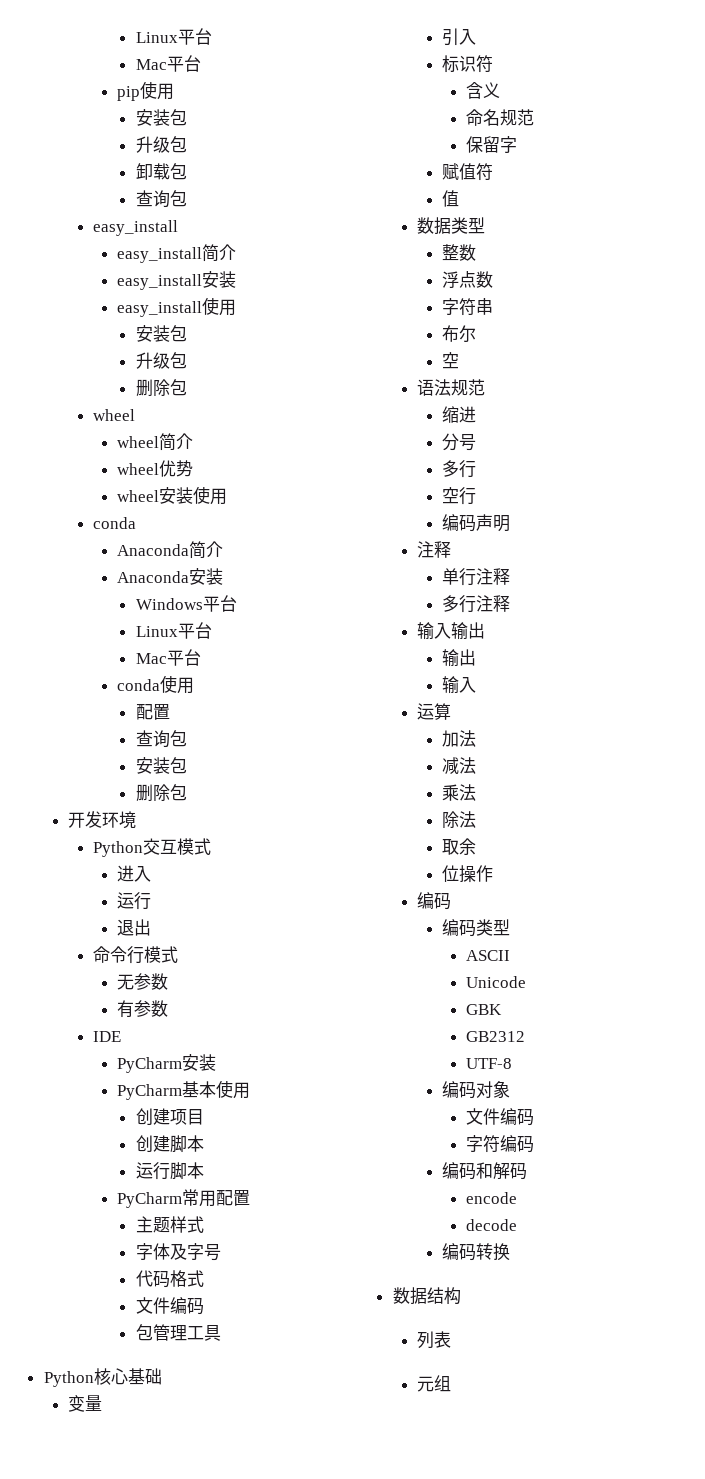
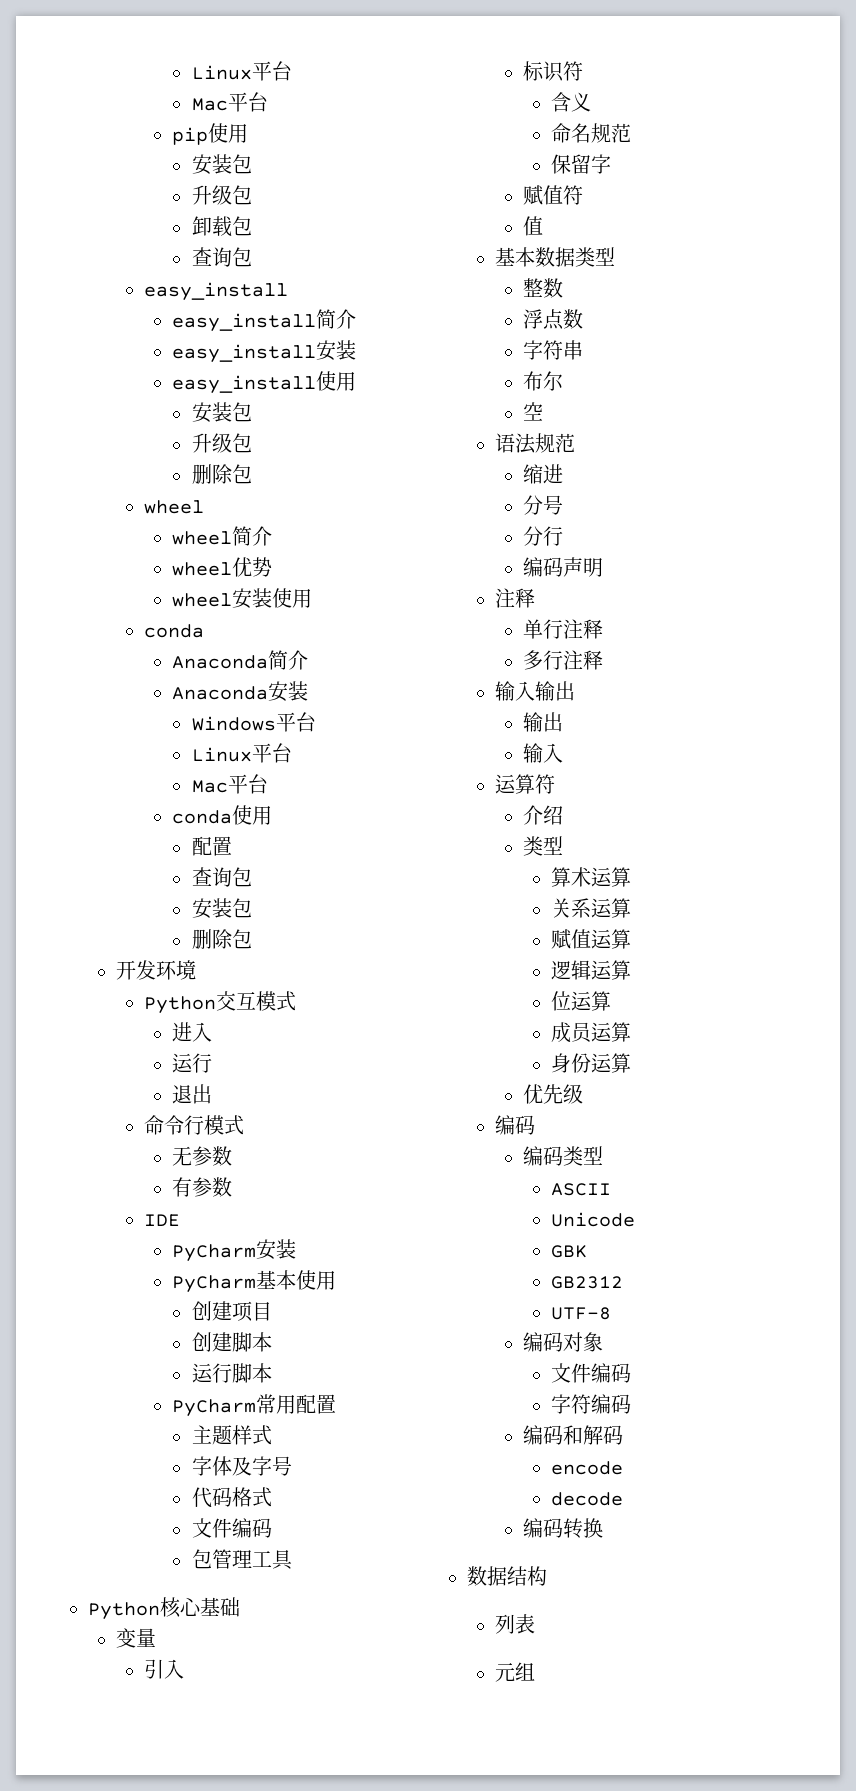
(459, 198) none -> [495,247,536,267] 基本
[441,460,476,478] [441,487,459,504] 多行 // 空 -> [523,526,544,546] 分
[441,730,476,747] [441,757,476,774] [441,784,476,801] [441,811,476,828] [441,838,476,856] [441,865,493,883] // 加法 // 减法 // 乘法 // 除法 // 取余 // 位操作 -> [535,774,556,794] [523,805,564,825] [523,836,564,856] [551,867,632,887] [551,898,632,918] [551,929,632,949] [551,960,632,980] [551,991,612,1011] [551,1022,632,1043] [551,1053,632,1073] [523,1084,584,1104] 符 // 介绍 // 类型 // 算术运算 // 关系运算 // 赋值运算 // 逻辑运算 // 位运算 // 成员运算 // 身份运算 // 优先级

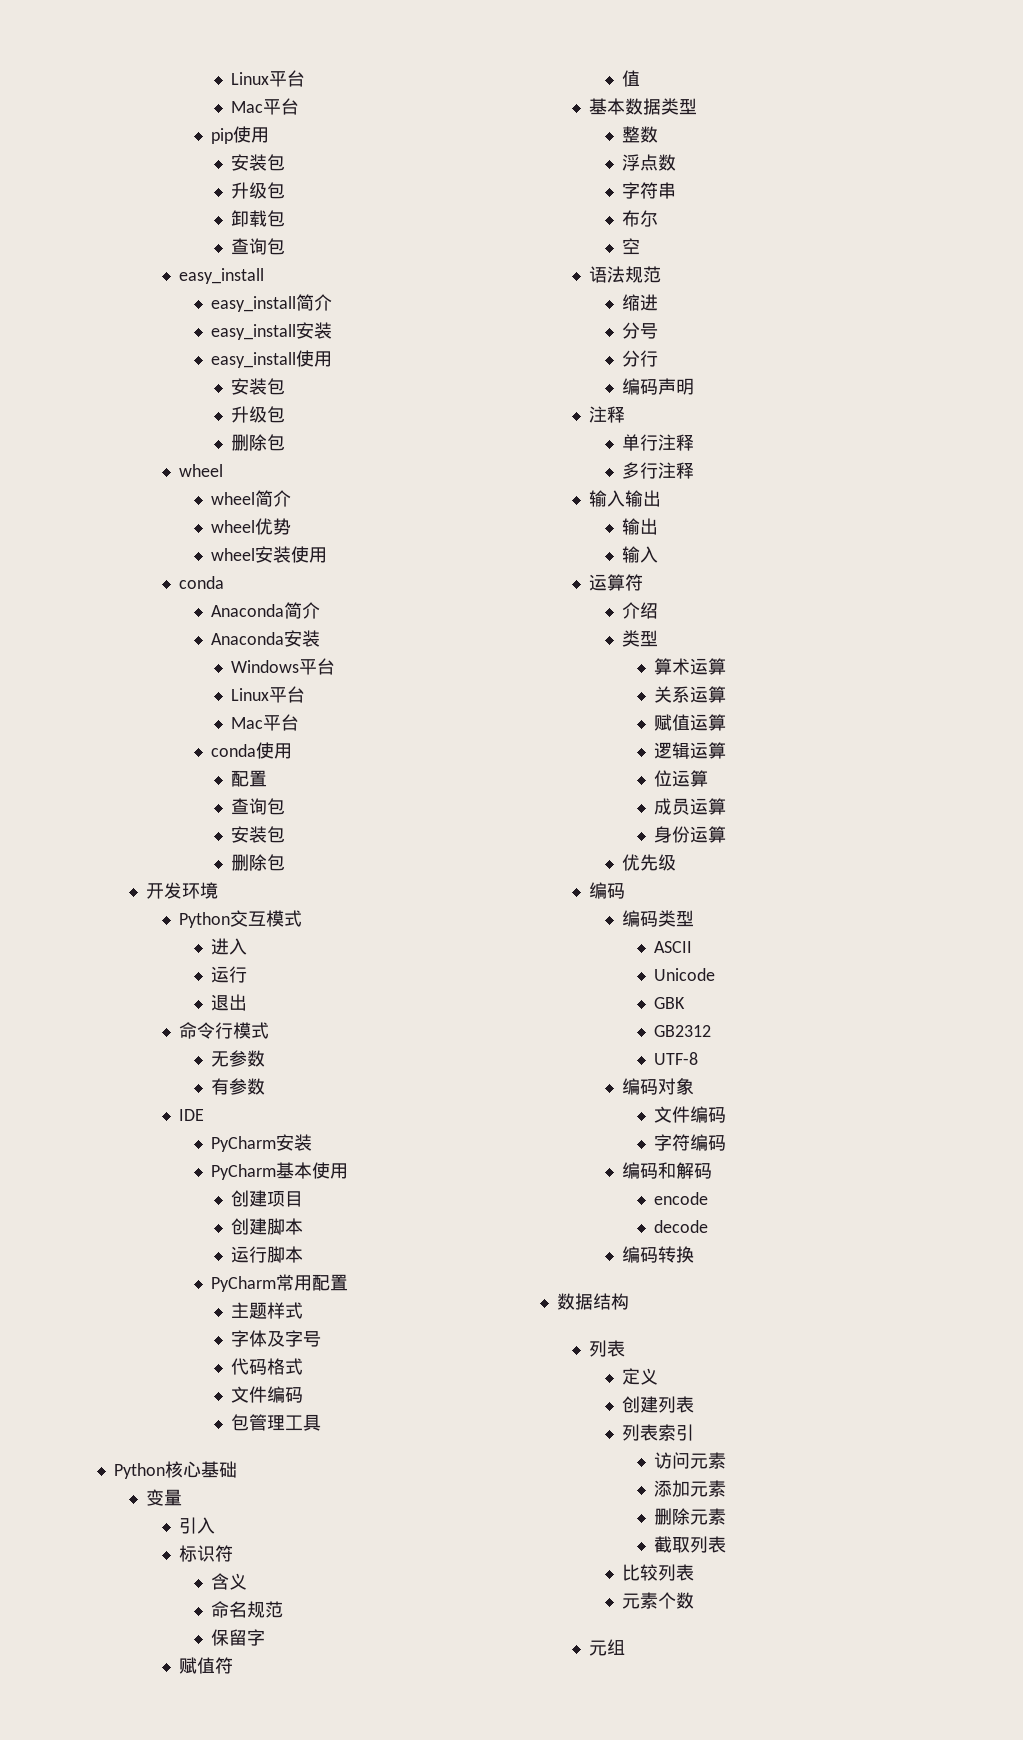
(536, 1624) none -> [621,1368,658,1385] [621,1396,694,1413] [621,1424,694,1441] [654,1452,727,1469] [654,1480,727,1497] [654,1508,727,1525] [654,1536,727,1553] [621,1564,694,1581] [621,1592,694,1609] // 定义 // 创建列表 // 列表索引 // 访问元素 // 添加元素 // 删除元素 // 截取列表 // 比较列表 // 元素个数

